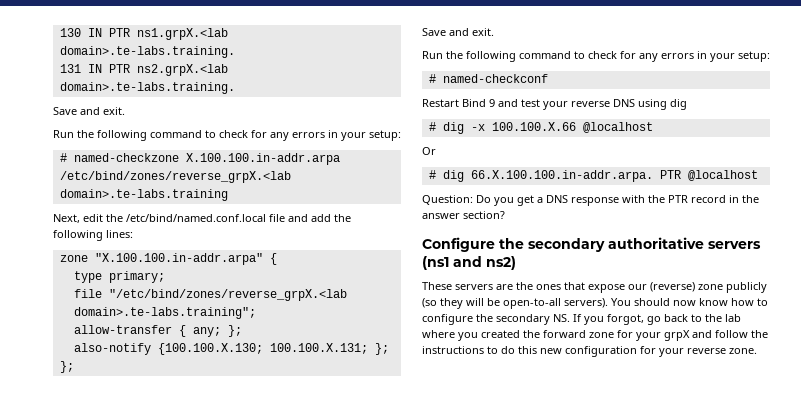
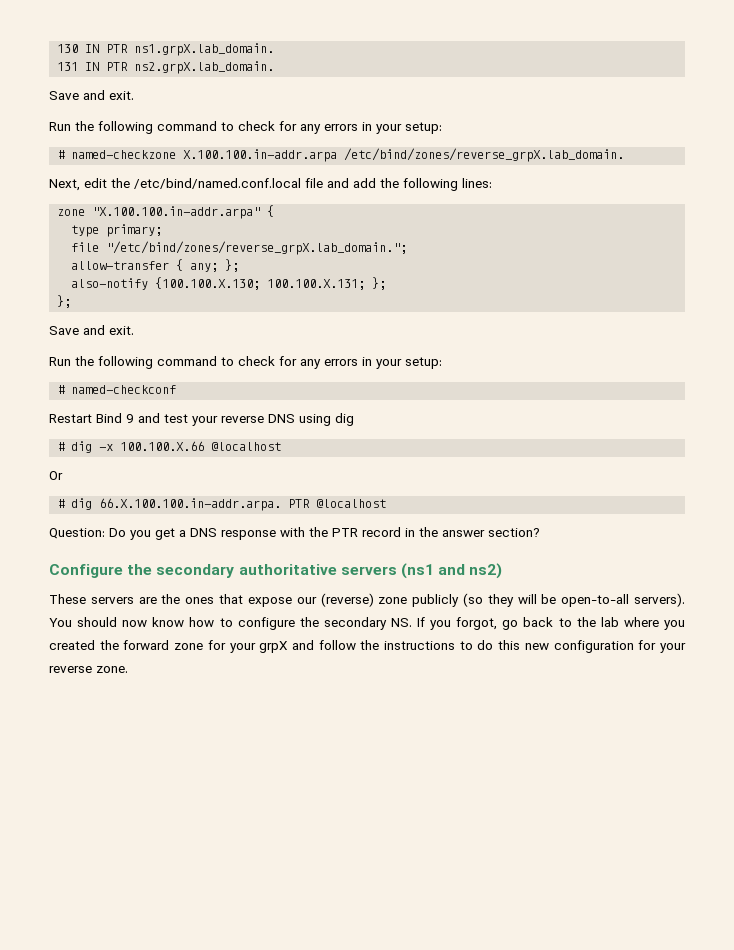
[136,28,228,40] [59,46,235,58] ns1.grpX.<lab domain>.te-labs.training. -> [134,43,275,56] ns1.grpX.lab_domain.
[136,64,228,76] [59,82,235,94] ns2.grpX.<lab domain>.te-labs.training. -> [134,61,275,74] ns2.grpX.lab_domain.
[59,171,291,183] [59,189,228,201] /etc/bind/zones/reverse_grpX.<lab domain>.te-labs.training -> [344,148,625,162] /etc/bind/zones/reverse_grpX.lab_domain.
[108,289,347,301] [73,307,256,319] "/etc/bind/zones/reverse_grpX.<lab domain>.te-labs.training"; -> [106,241,408,255] "/etc/bind/zones/reverse_grpX.lab_domain.";

